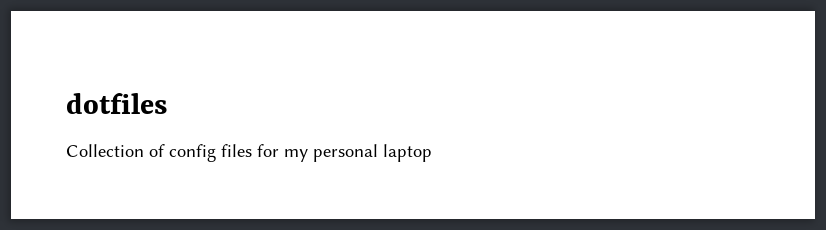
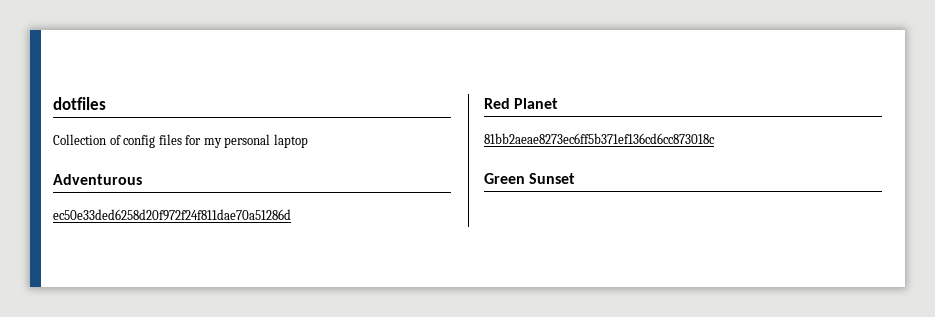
(432, 153) none -> [53,174,142,185] [53,209,291,221] [484,98,559,109] [484,133,715,144] [484,173,576,184] // Adventurous // ec50e33ded6258d20f972f24f811dae70a51286d // Red Planet // 81bb2aeae8273ec6ff5b371ef136cd6cc873018c // Green Sunset

